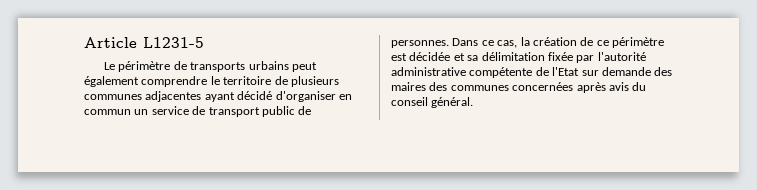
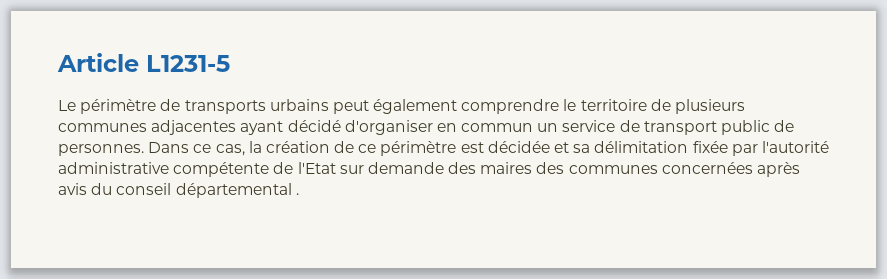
[431,97,474,108] général. -> [175,183,299,198] départemental .

